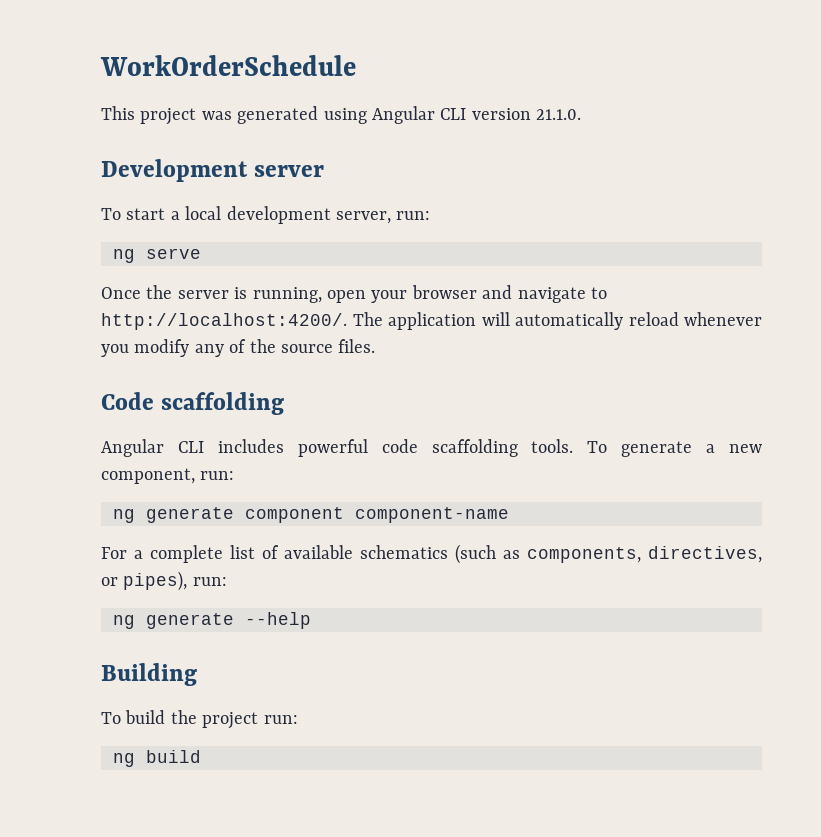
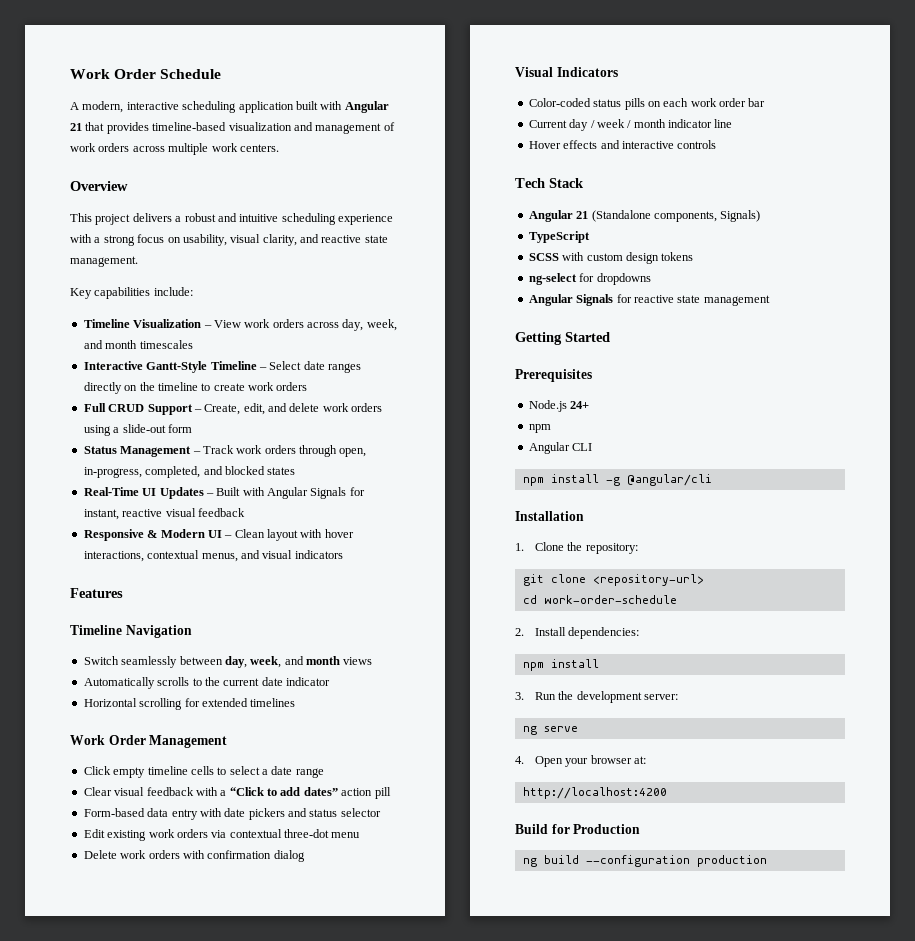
[100,55,356,76] [101,106,582,125] [101,159,325,182] [101,206,431,224] [113,248,201,263] [101,285,607,303] [101,312,762,330] [101,339,376,357] [101,392,285,415] [101,439,762,457] [101,468,235,484] [113,507,509,523] [101,544,762,564] [101,571,227,591] [113,612,311,629] [101,663,197,686] [101,710,298,729] WorkOrderSchedule // This project was generated using Angular CLI version 21.1.0. // Development server // To start a local development server, run: // ng serve // Once the server is running, open your browser and navigate to http://localhost:4200/. The application will automatically reload whenever you modify any of the source files. // Code scaffolding // Angular CLI includes powerful code scaffolding tools. To generate a new component, run: // ng generate component component-name // For a complete list of available schematics (such as components, directives, or pipes), run: // ng generate --help // Building // To build the project run: -> [70,69,222,79] [70,101,389,113] [70,122,395,134] [70,143,279,155] [70,181,128,191] [70,213,393,225] [70,234,388,246] [70,256,138,267] [70,287,193,299] [83,319,397,331] [83,340,193,349] [83,361,361,373] [83,382,308,394] [83,403,383,415] [83,424,192,436] [83,445,367,457] [83,466,296,478] [83,487,365,499] [83,508,245,520] [83,529,354,541] [83,550,343,562] [70,588,123,598] [70,625,192,638] [83,656,373,668] [83,677,330,689] [83,698,296,710] [70,735,228,748] [83,766,324,778] [83,787,391,799] [83,808,381,820] [83,829,361,841] [83,850,305,862] [515,67,618,77] [528,98,766,110] [528,119,733,131] [528,140,717,149] [515,178,584,188] [528,210,761,222] [528,231,590,243] [528,252,694,264] [528,273,651,285] [528,294,770,306] [515,332,610,345] [515,369,592,382] [528,400,590,412] [528,424,551,433] [528,442,593,454] [522,474,712,486] [515,511,584,521] [515,542,638,554] [522,574,704,586] [522,595,677,604] [515,627,640,639] [522,659,599,671] [515,691,678,703] [522,726,578,735] [515,755,646,767] [522,787,667,799] [515,824,641,834] Work Order Schedule // A modern, interactive scheduling application built with Angular 21 that provides timeline-based visualization and management of work orders across multiple work centers. // Overview // This project delivers a robust and intuitive scheduling experience with a strong focus on usability, visual clarity, and reactive state management. // Key capabilities include: // Timeline Visualization – View work orders across day, week, and month timescales // Interactive Gantt-Style Timeline – Select date ranges directly on the timeline to create work orders // Full CRUD Support – Create, edit, and delete work orders using a slide-out form // Status Management – Track work orders through open, in-progress, completed, and blocked states // Real-Time UI Updates – Built with Angular Signals for instant, reactive visual feedback // Responsive & Modern UI – Clean layout with hover interactions, contextual menus, and visual indicators // Features // Timeline Navigation // Switch seamlessly between day, week, and month views // Automatically scrolls to the current date indicator // Horizontal scrolling for extended timelines // Work Order Management // Click empty timeline cells to select a date range // Clear visual feedback with a “Click to add dates” action pill // Form-based data entry with date pickers and status selector // Edit existing work orders via contextual three-dot menu // Delete work orders with confirmation dialog // Visual Indicators // Color-coded status pills on each work order bar // Current day / week / month indicator line // Hover effects and interactive controls // Tech Stack // Angular 21 (Standalone components, Signals) // TypeScript // SCSS with custom design tokens // ng-select for dropdowns // Angular Signals for reactive state management // Getting Started // Prerequisites // Node.js 24+ // npm // Angular CLI // npm install -g @angular/cli // Installation // 1. Clone the repository: // git clone <repository-url> // cd work-order-schedule // 2. Install dependencies: // npm install // 3. Run the development server: // ng serve // 4. Open your browser at: // http://localhost:4200 // Build for Production
(201, 756) none -> [585,855,767,867] --configuration production

